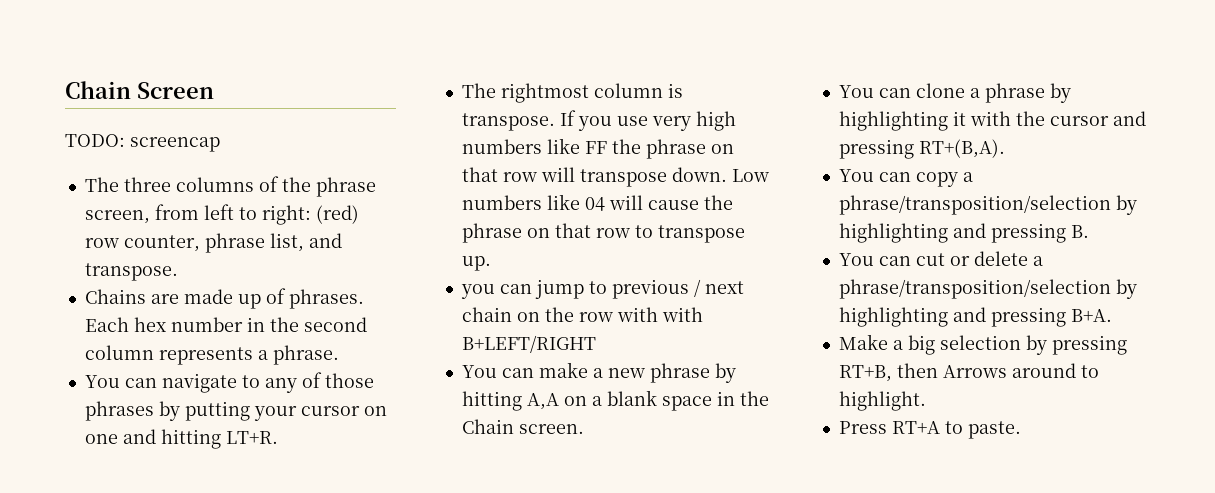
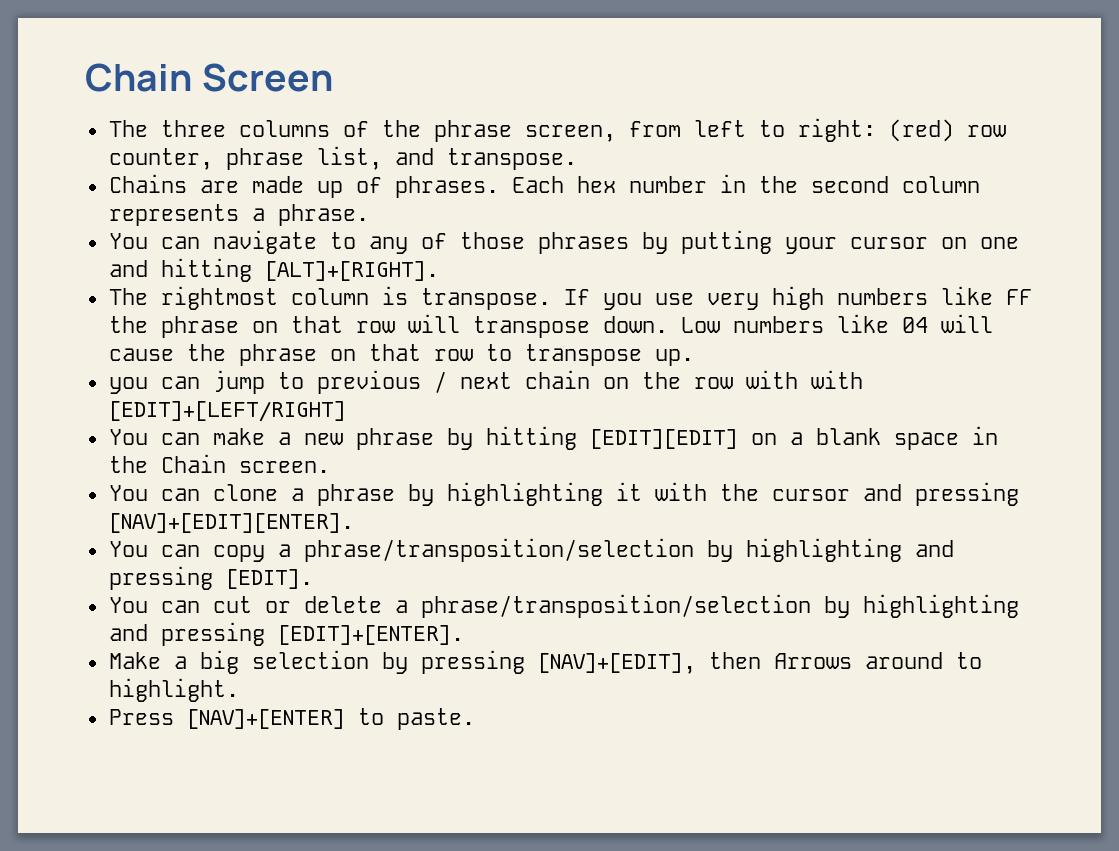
[65,134,220,152] // TODO: screencap -> (334, 77) none
[225,431,278,444] LT+R. -> [264,261,439,281] [ALT]+[RIGHT].
[461,335,596,353] B+LEFT/RIGHT -> [108,401,346,422] [EDIT]+[LEFT/RIGHT]
[526,393,559,410] A,A -> [589,429,738,449] [EDIT][EDIT]
[918,139,1005,158] RT+(B,A). -> [108,513,354,533] [NAV]+[EDIT][ENTER].
[1070,225,1089,238] B. -> [225,569,313,589] [EDIT].
[1070,309,1112,322] B+A. -> [277,625,464,645] [EDIT]+[ENTER].
[838,365,892,382] RT+B, -> [537,653,696,674] [NAV]+[EDIT],
[891,421,940,434] RT+A -> [186,709,345,729] [NAV]+[ENTER]

